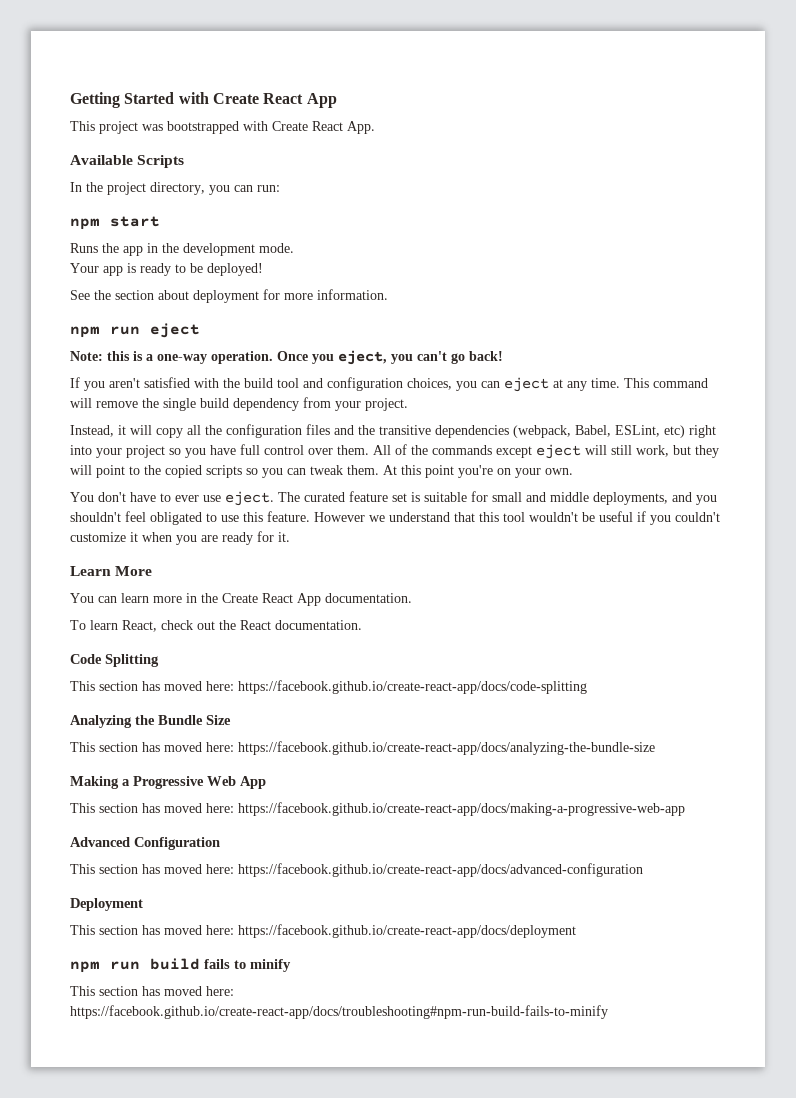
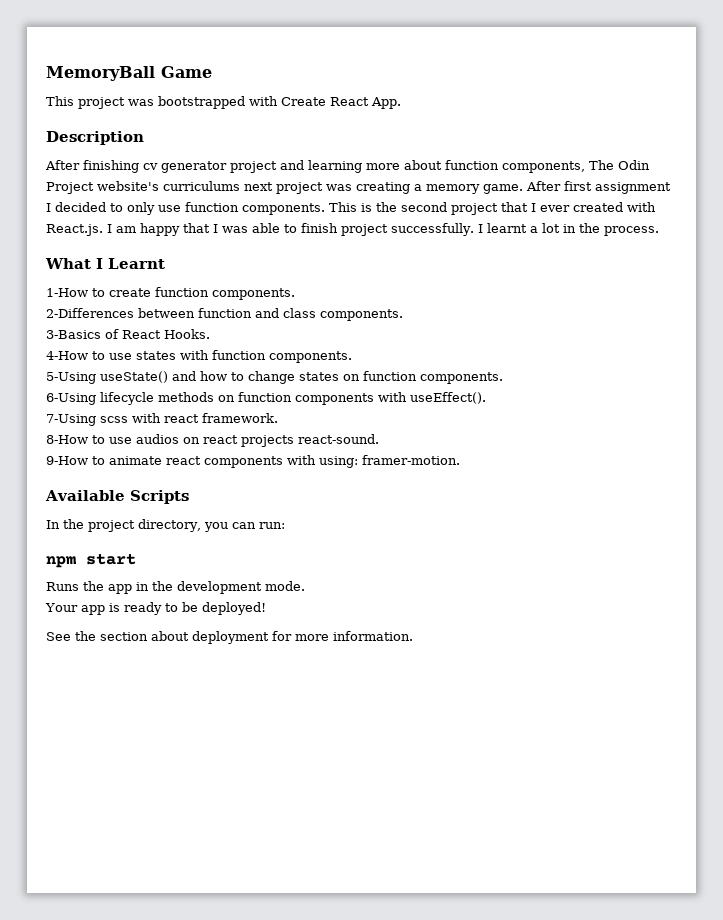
[70,92,337,108] Getting Started with Create React App -> [46,66,212,81] MemoryBall Game
(375, 127) none -> [46,131,144,145] [45,160,650,173] [46,181,671,194] [46,202,656,215] [46,223,659,236] [45,258,165,269] [46,287,295,300] [46,308,403,321] [46,329,210,339] [46,350,352,363] [46,371,503,384] [46,392,486,405] [46,413,278,426] [46,434,379,447] [46,455,460,468] // Description // After finishing cv generator project and learning more about function components, The Odin Project website's curriculums next project was creating a memory game. After first assignment I decided to only use function components. This is the second project that I ever created with React.js. I am happy that I was able to finish project successfully. I learnt a lot in the process. // What I Learnt // 1-How to create function components. // 2-Differences between function and class components. // 3-Basics of React Hooks. // 4-How to use states with function components. // 5-Using useState() and how to change states on function components. // 6-Using lifecycle methods on function components with useEffect(). // 7-Using scss with react framework. // 8-How to use audios on react projects react-sound. // 9-How to animate react components with using: framer-motion.
[70,323,200,338] [70,350,503,365] [70,377,708,392] [70,397,408,411] [70,424,716,438] [70,444,719,459] [70,465,573,478] [70,491,717,506] [70,511,720,525] [70,531,290,545] [70,566,153,576] [70,593,412,606] [70,620,362,632] [70,654,159,667] [70,680,587,694] [70,715,231,728] [70,741,655,755] [70,776,266,789] [70,802,685,816] [70,837,220,850] [70,863,643,877] [70,898,143,911] [70,924,576,938] [70,958,291,973] [70,986,234,996] [70,1005,608,1019] // npm run eject // Note: this is a one-way operation. Once you eject, you can't go back! // If you aren't satisfied with the build tool and configuration choices, you can eject at any time. This command will remove the single build dependency from your project. // Instead, it will copy all the configuration files and the transitive dependencies (webpack, Babel, ESLint, etc) right into your project so you have full control over them. All of the commands except eject will still work, but they will point to the copied scripts so you can tweak them. At this point you're on your own. // You don't have to ever use eject. The curated feature set is suitable for small and middle deployments, and you shouldn't feel obligated to use this feature. However we understand that this tool wouldn't be useful if you couldn't customize it when you are ready for it. // Learn More // You can learn more in the Create React App documentation. // To learn React, check out the React documentation. // Code Splitting // This section has moved here: https://facebook.github.io/create-react-app/docs/code-splitting // Analyzing the Bundle Size // This section has moved here: https://facebook.github.io/create-react-app/docs/analyzing-the-bundle-size // Making a Progressive Web App // This section has moved here: https://facebook.github.io/create-react-app/docs/making-a-progressive-web-app // Advanced Configuration // This section has moved here: https://facebook.github.io/create-react-app/docs/advanced-configuration // Deployment // This section has moved here: https://facebook.github.io/create-react-app/docs/deployment // npm run build fails to minify // This section has moved here: https://facebook.github.io/create-react-app/docs/troubleshooting#npm-run-build-fails-to-minify -> (413, 636) none

